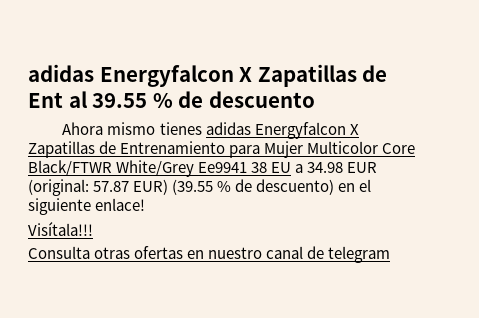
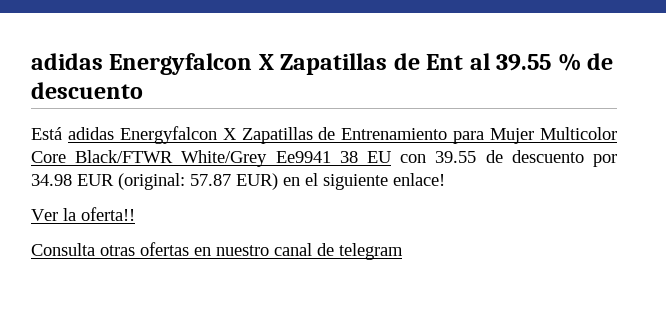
[62,122,202,135] Ahora mismo tienes -> [31,127,62,140] Está
[295,164,304,173] a -> [400,150,617,167] con 39.55 de descuento por
[172,179,335,195] (39.55 % de descuento) -> (278, 181) none
[28,222,93,236] Visítala!!! -> [31,207,135,221] Ver la oferta!!

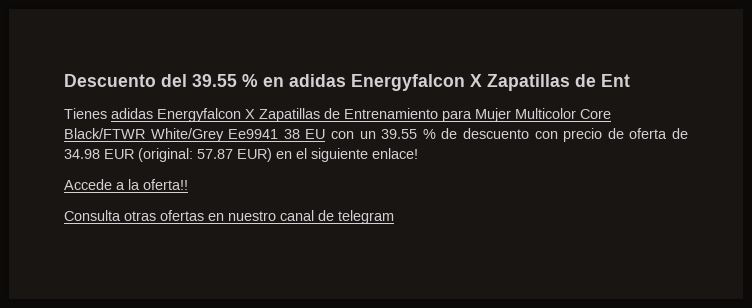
(31, 61) none -> [64,74,284,87] Descuento del 39.55 % en
[469,53,614,71] [31,82,143,99] [31,127,62,140] al 39.55 % de descuento // Está -> [64,108,107,119] // Tienes
[435,150,617,167] 39.55 de descuento por -> [359,128,689,142] un 39.55 % de descuento con precio de oferta de
[31,209,58,221] Ver -> [64,179,125,190] Accede a

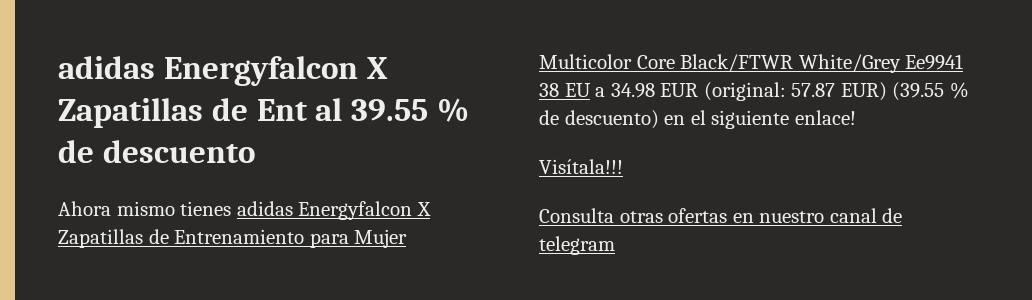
[64,74,284,87] Descuento del 39.55 % en -> (58, 67) none
[64,108,107,119] // Tienes -> [315,98,469,122] [58,140,255,163] [58,201,232,216] al 39.55 % de descuento // Ahora mismo tienes
[331,128,689,142] con un 39.55 % de descuento con precio de oferta de -> [595,87,606,97] a
(272, 155) none -> [892,82,969,101] [539,110,659,129] (39.55 % de descuento)
[64,179,188,190] Accede a la oferta!! -> [539,159,623,174] Visítala!!!

